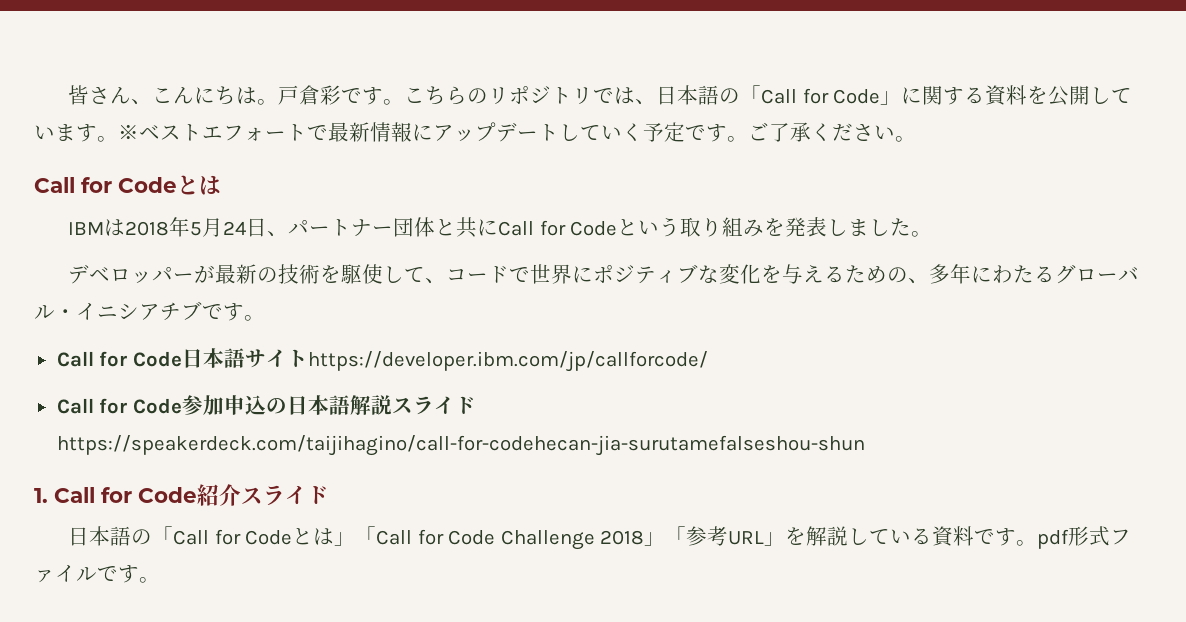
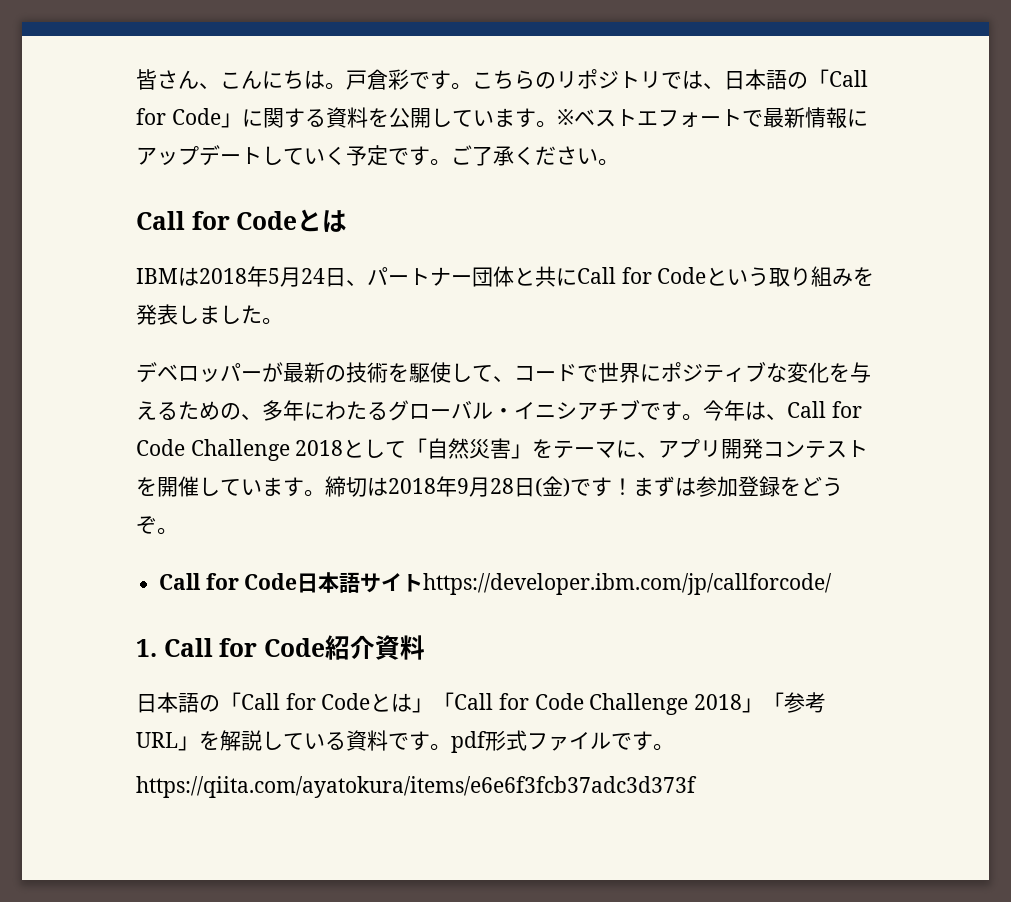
(265, 318) none -> [703,400,862,421] [136,438,869,461] [136,476,843,497] [136,516,178,535] 今年は、Call for Code Challenge 2018として「自然災害」をテーマに、アプリ開発コンテストを開催しています。締切は2018年9月28日(金)です！まずは参加登録をどうぞ。
[56,395,476,415] [56,435,865,456] // Call for Code参加申込の日本語解説スライドhttps://speakerdeck.com/taijihagino/call-for-codehecan-jia-surutamefalseshou-shun -> (833, 584) none
[241,485,329,506] スライド -> [374,635,425,660] 資料
(160, 580) none -> [136,776,697,798] // https://qiita.com/ayatokura/items/e6e6f3fcb37adc3d373f

